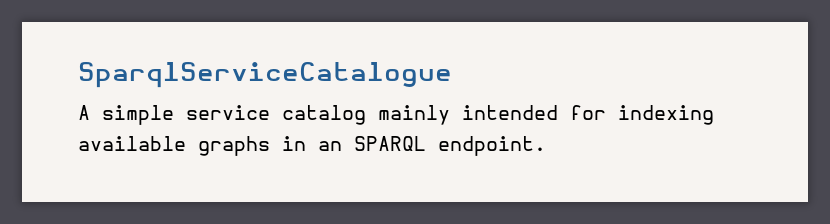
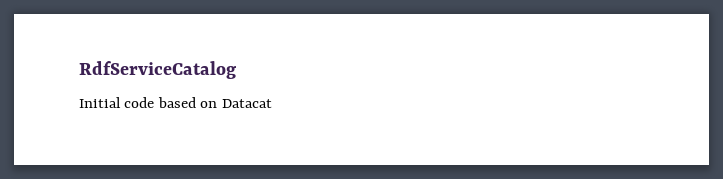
[78,62,452,88] [78,105,714,125] [78,136,546,156] SparqlServiceCatalogue // A simple service catalog mainly intended for indexing available graphs in an SPARQL endpoint. -> [79,61,236,79] [79,97,272,108] RdfServiceCatalog // Initial code based on Datacat

